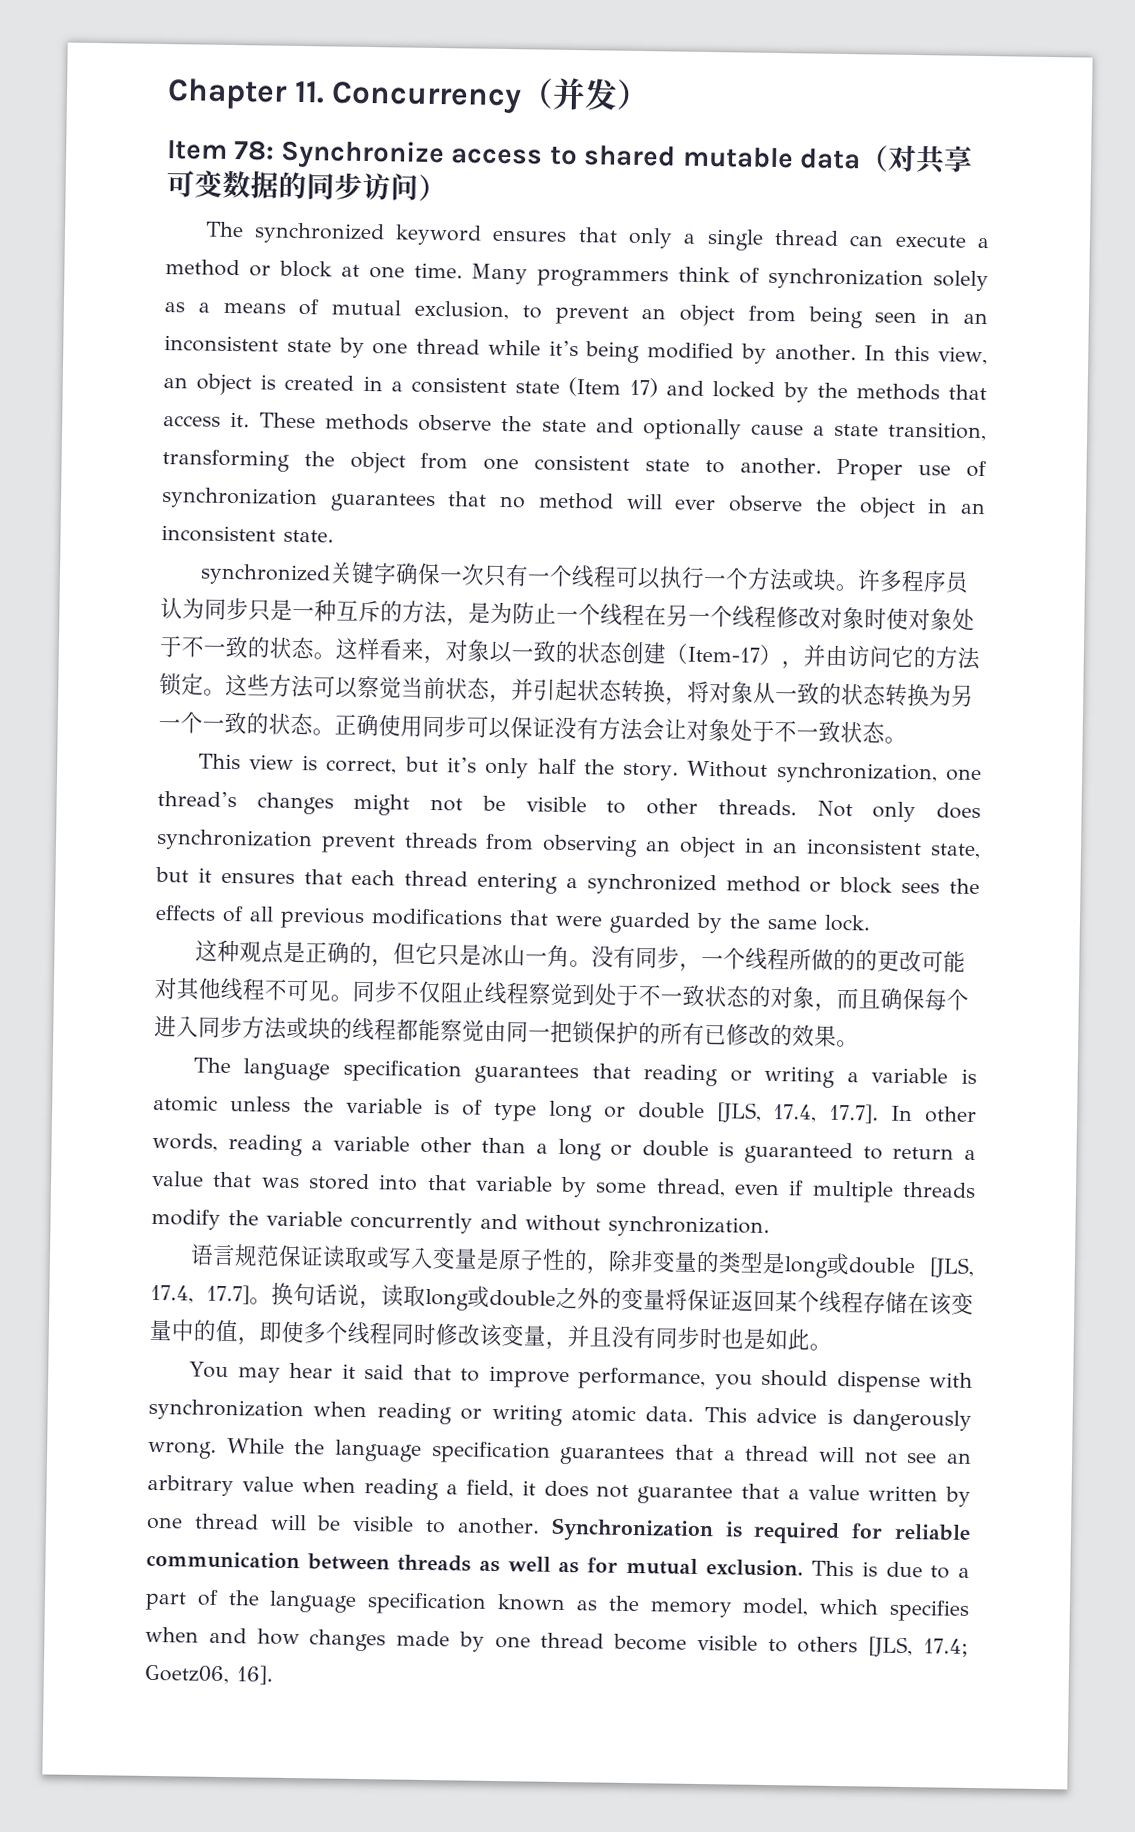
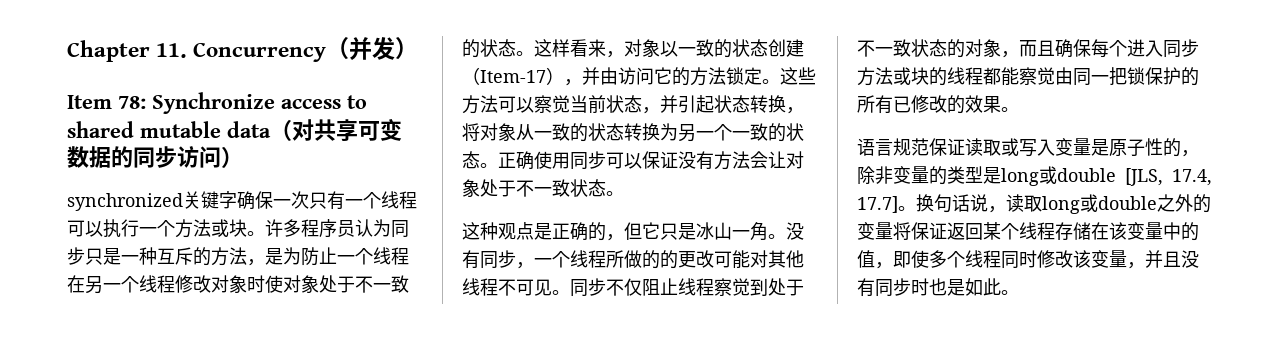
[204,221,989,251] [165,259,989,292] [164,298,989,329] [164,335,989,366] [163,373,987,403] [163,412,988,442] [162,449,987,481] [161,487,987,520] [161,525,334,543] // The synchronized keyword ensures that only a single thread can execute a method or block at one time. Many programmers think of synchronization solely as a means of mutual exclusion, to prevent an object from being seen in an inconsistent state by one thread while it’s being modified by another. In this view, an object is created in a consistent state (Item 17) and locked by the methods that access it. These methods observe the state and optionally cause a state transition, transforming the object from one consistent state to another. Proper use of synchronization guarantees that no method will ever observe the object in an inconsistent state. -> (243, 157) none
[197,753,982,785] [157,790,982,823] [156,828,981,860] [155,866,980,896] [155,904,871,934] // This view is correct, but it’s only half the story. Without synchronization, one thread’s changes might not be visible to other threads. Not only does synchronization prevent threads from observing an object in an inconsistent state, but it ensures that each thread entering a synchronized method or block sees the effects of all previous modifications that were guarded by the same lock. -> (624, 193) none
[192,1057,977,1088] [153,1094,978,1124] [152,1132,976,1165] [151,1170,976,1203] [151,1208,770,1238] // The language specification guarantees that reading or writing a variable is atomic unless the variable is of type long or double [JLS, 17.4, 17.7]. In other words, reading a variable other than a long or double is guaranteed to return a value that was stored into that variable by some thread, even if multiple threads modify the variable concurrently and without synchronization. -> (1019, 109) none
[188,1361,974,1394] [148,1398,972,1432] [148,1438,972,1466] [147,1474,972,1507] [146,1513,971,1545] [146,1550,971,1579] [145,1589,971,1622] [145,1626,969,1658] [144,1664,273,1685] // You may hear it said that to improve performance, you should dispense with synchronization when reading or writing atomic data. This advice is dangerously wrong. While the language specification guarantees that a thread will not see an arbitrary value when reading a field, it does not guarantee that a value written by one thread will be visible to another. Synchronization is required for reliable communication between threads as well as for mutual exclusion. This is due to a part of the language specification known as the memory model, which specifies when and how changes made by one thread become visible to others [JLS, 17.4; Goetz06, 16]. -> (1019, 292) none

